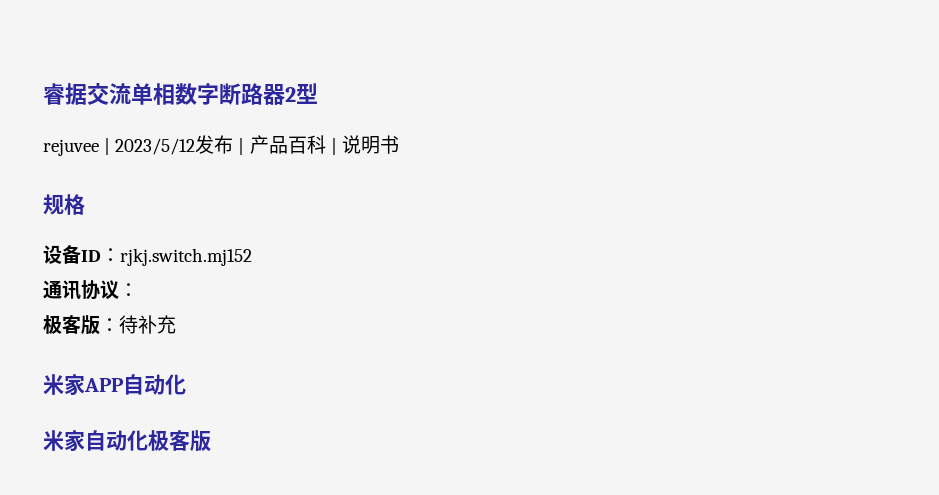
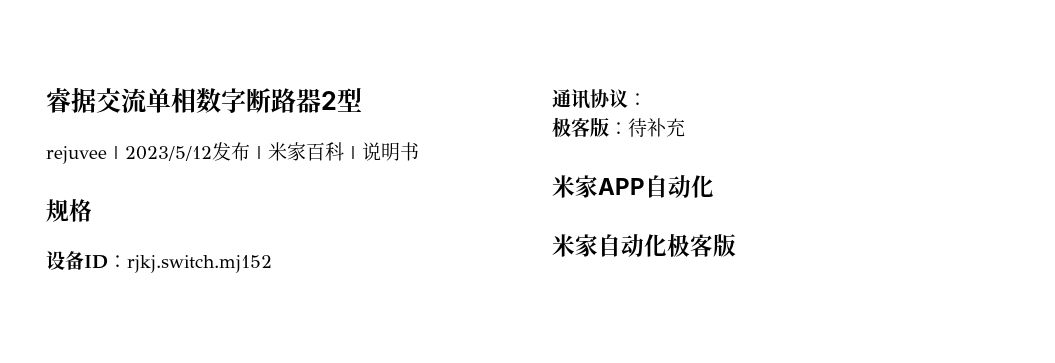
[249,135,288,154] 产品 -> [268,142,306,161] 米家

